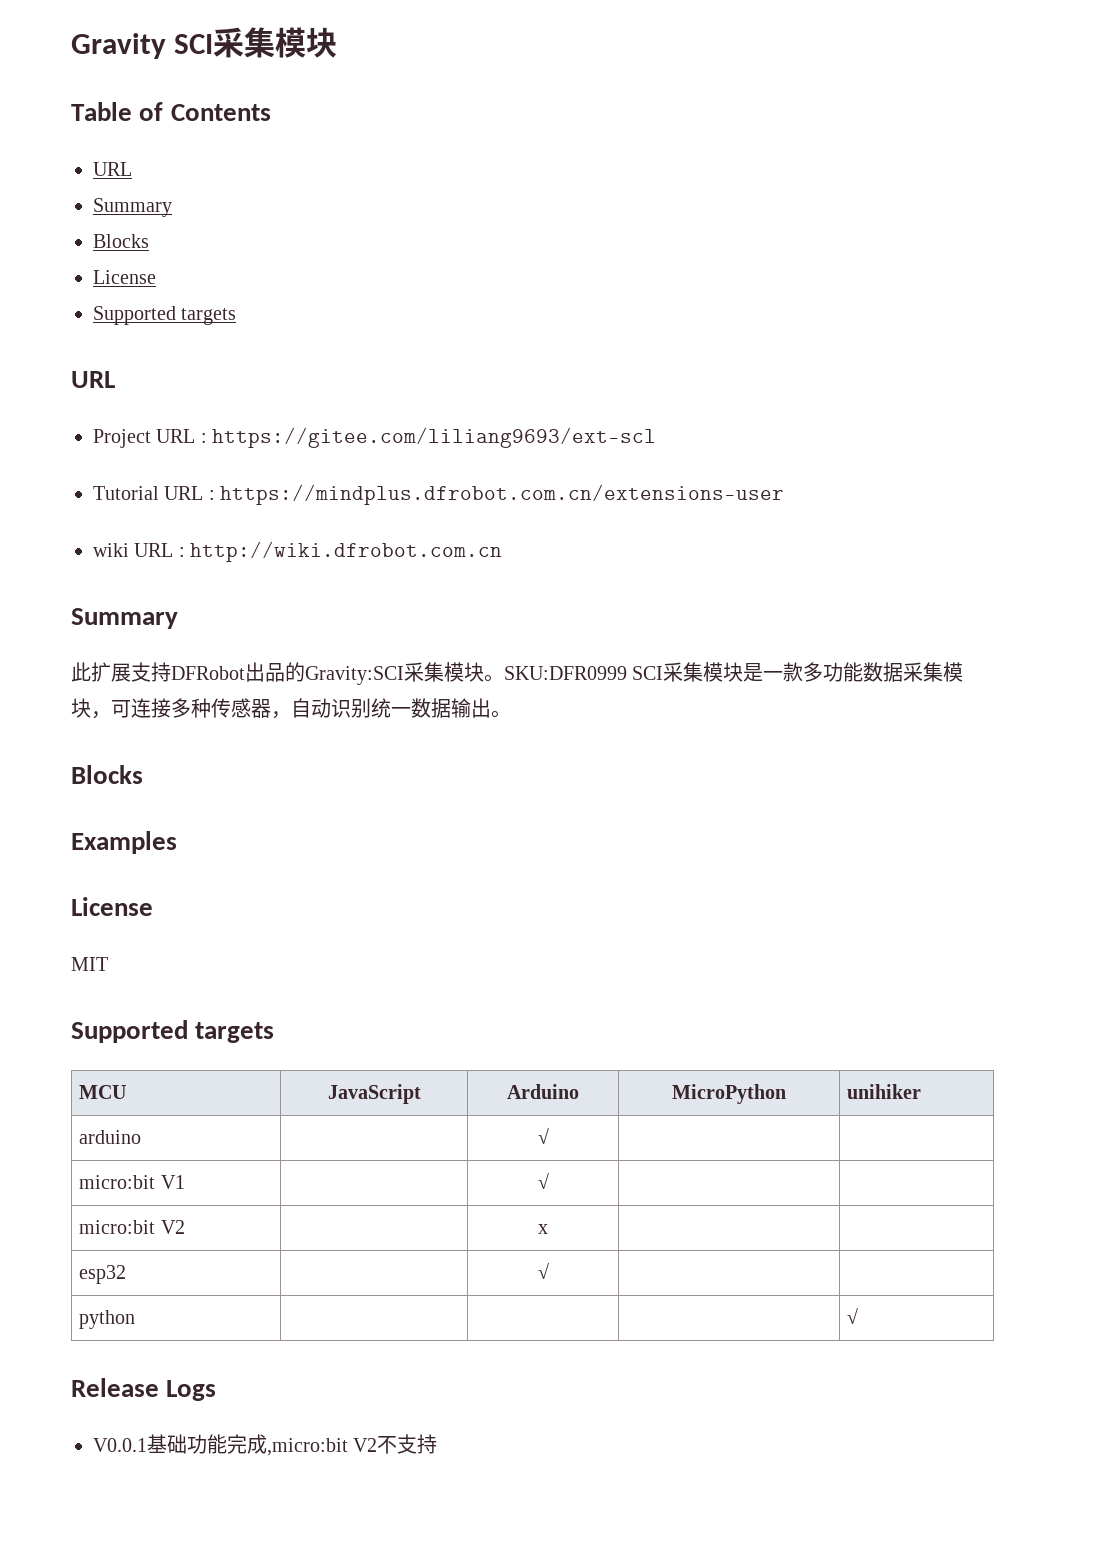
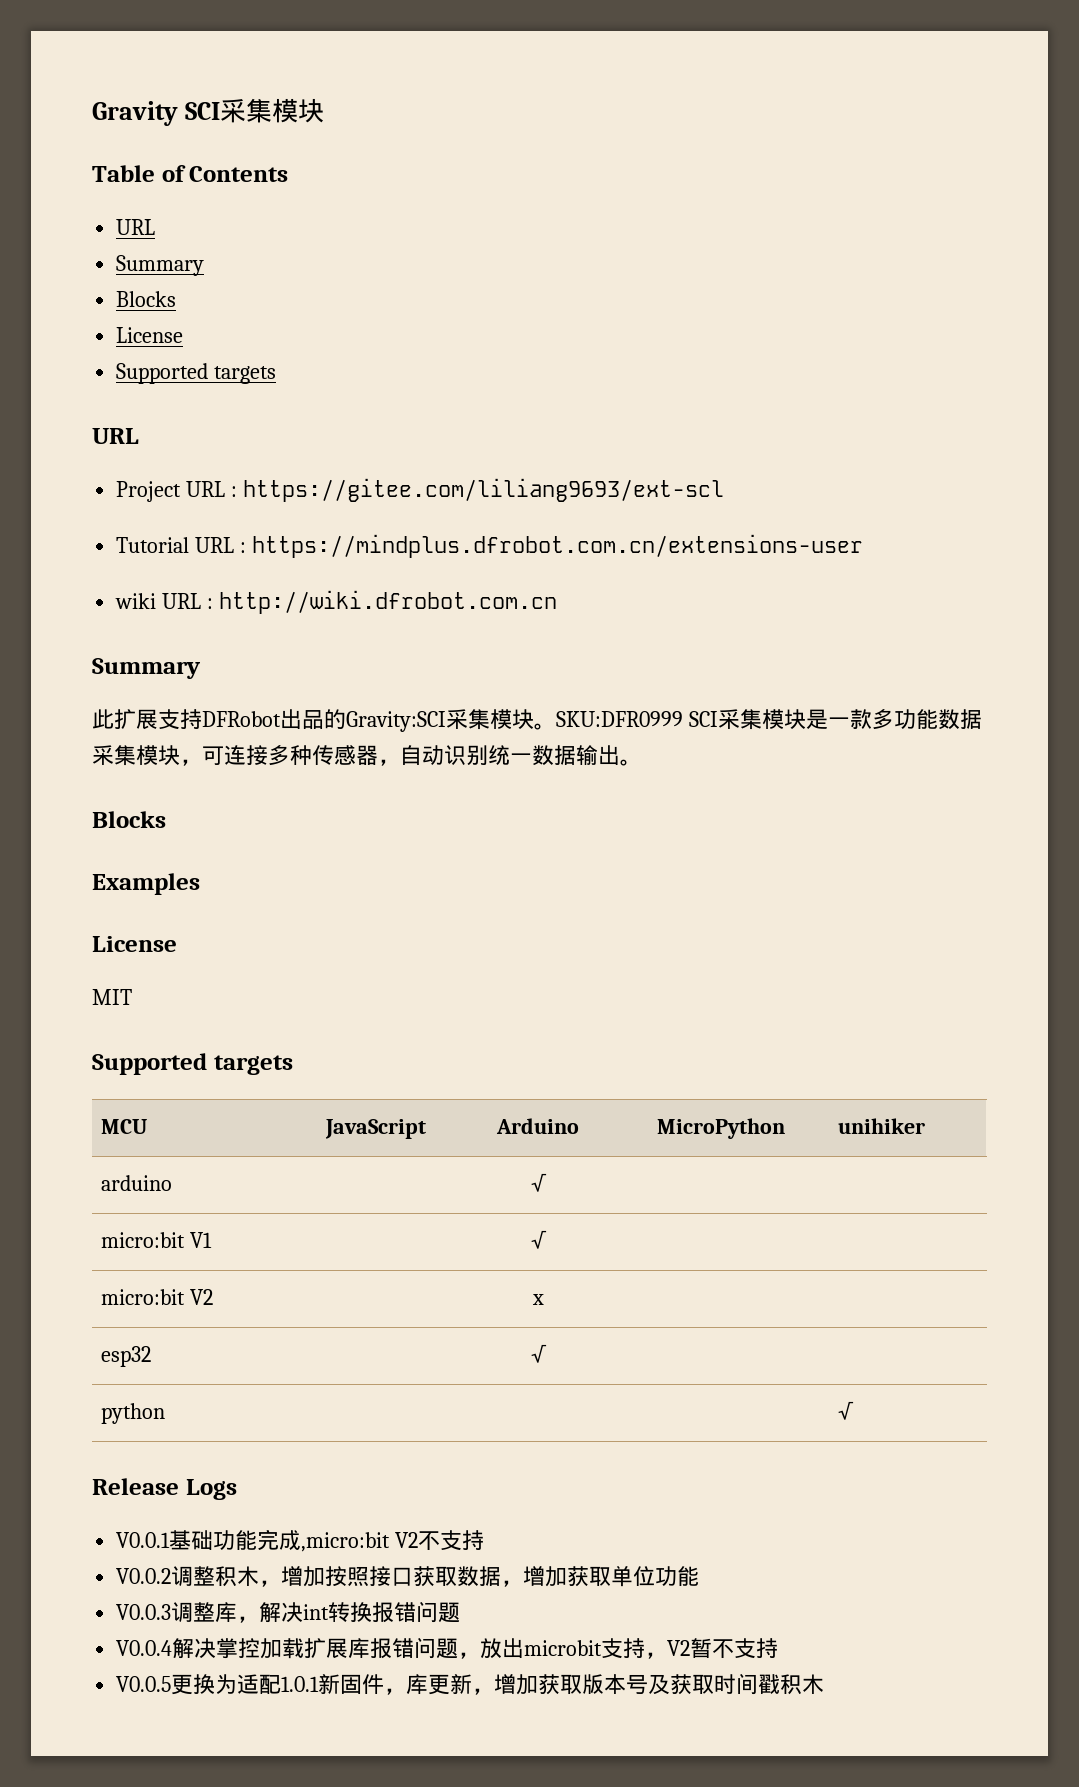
(438, 1444) none -> [116,1566,700,1587] [116,1601,461,1623] [116,1637,779,1659] [116,1673,825,1695] // V0.0.2调整积木，增加按照接口获取数据，增加获取单位功能 // V0.0.3调整库，解决int转换报错问题 // V0.0.4解决掌控加载扩展库报错问题，放出microbit支持，V2暂不支持 // V0.0.5更换为适配1.0.1新固件，库更新，增加获取版本号及获取时间戳积木

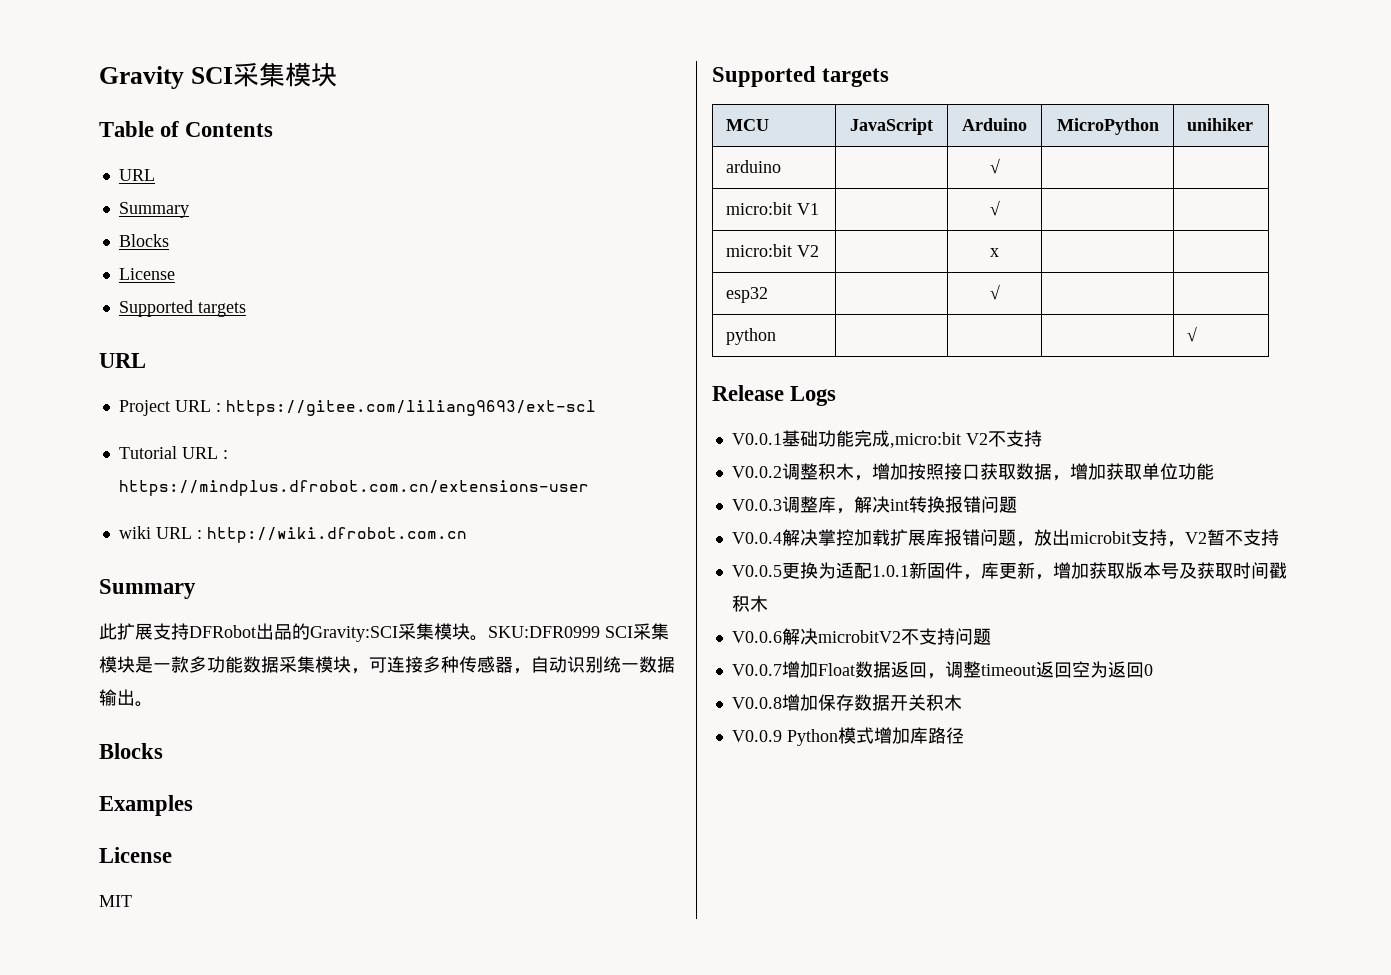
(825, 1684) none -> [731,628,991,645] [731,661,1153,679] [731,694,962,711] [731,727,964,746] // V0.0.6解决microbitV2不支持问题 // V0.0.7增加Float数据返回，调整timeout返回空为返回0 // V0.0.8增加保存数据开关积木 // V0.0.9 Python模式增加库路径

